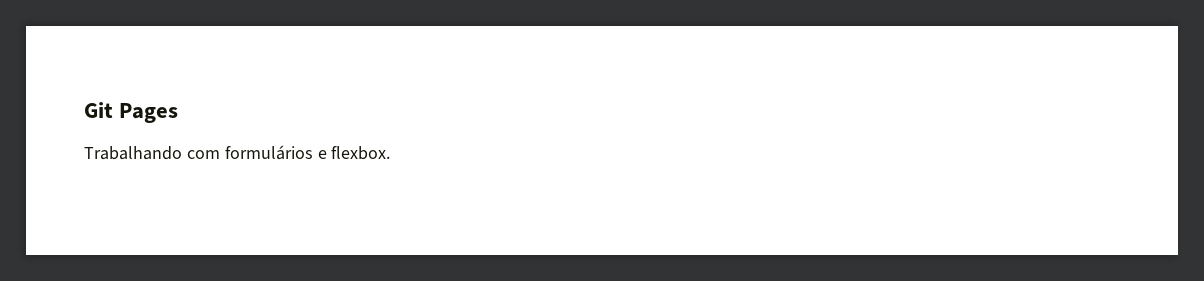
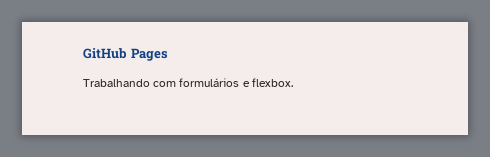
[84,102,113,118] Git -> [83,48,127,59] GitHub

